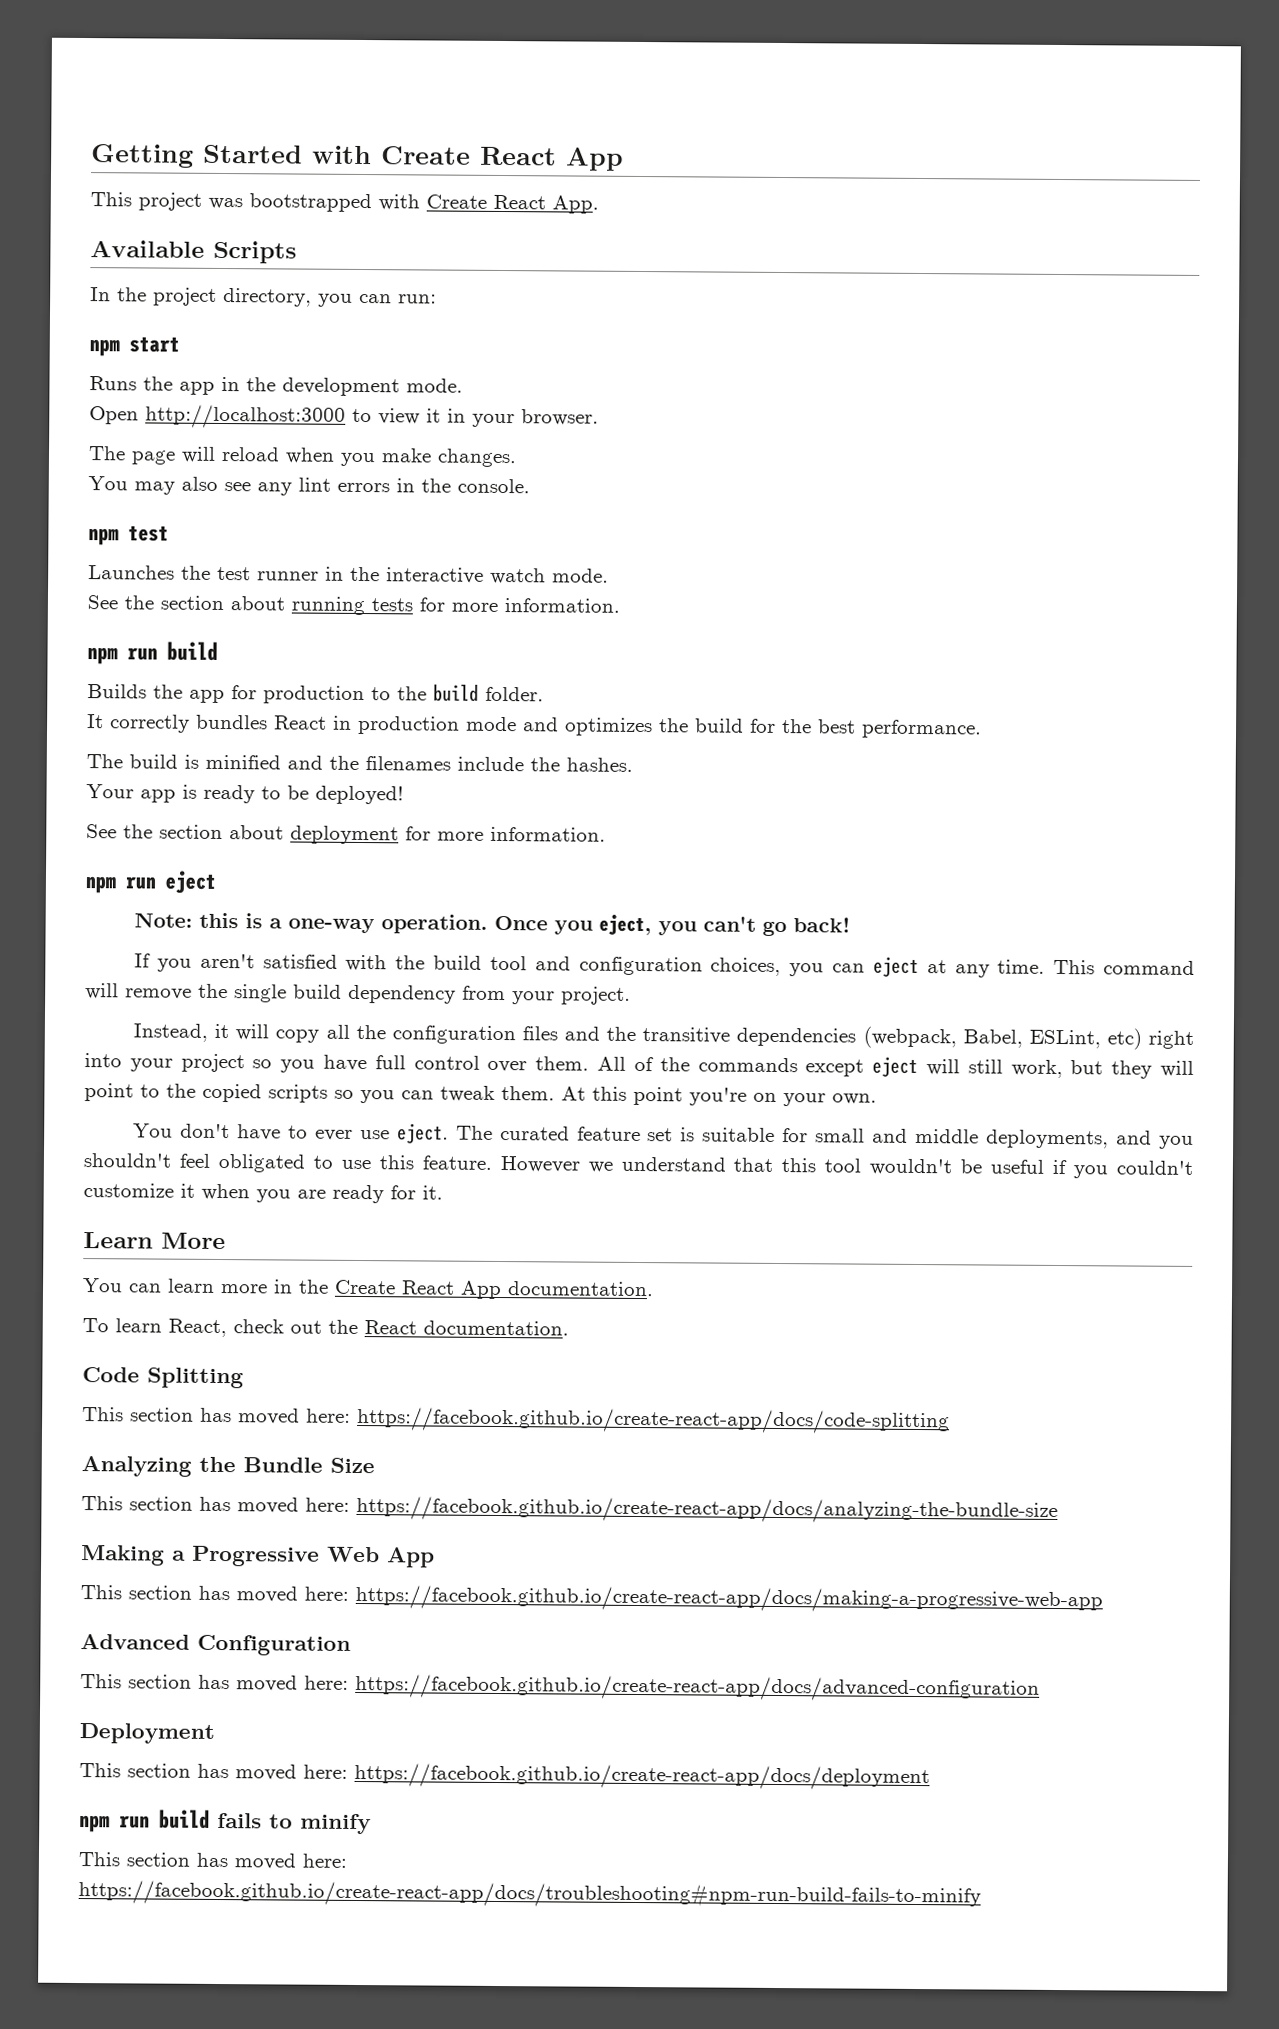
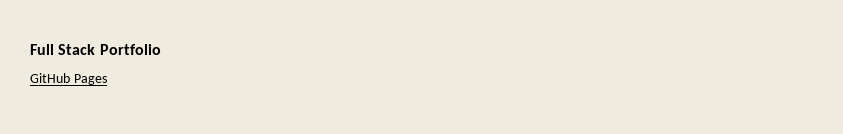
[91,144,624,171] [90,192,599,214] [90,240,297,264] [90,287,437,307] [89,336,180,357] [89,376,463,397] [89,404,599,429] [88,446,517,468] [88,476,530,496] [88,525,169,546] [88,565,609,585] [87,595,620,616] [87,641,218,665] [87,684,544,705] [87,714,982,739] [86,754,633,772] [86,784,404,805] [86,824,606,845] [85,870,217,894] [134,912,851,937] [134,953,1196,978] [85,983,631,1005] [133,1023,1194,1050] [84,1053,1195,1079] [84,1083,877,1107] [133,1123,1195,1149] [83,1153,1193,1179] [83,1183,443,1204] [83,1232,226,1250] [82,1278,654,1300] [82,1318,569,1338] [82,1367,244,1389] [82,1406,950,1435] [81,1456,375,1477] [81,1495,1058,1525] [81,1545,435,1568] [80,1584,1103,1614] [80,1634,351,1656] [80,1673,1040,1702] [79,1723,215,1744] [79,1762,930,1791] [79,1809,371,1835] [78,1852,347,1870] [78,1879,981,1910] Getting Started with Create React App // This project was bootstrapped with Create React App. // Available Scripts // In the project directory, you can run: // npm start // Runs the app in the development mode. // Open http://localhost:3000 to view it in your browser. // The page will reload when you make changes. // You may also see any lint errors in the console. // npm test // Launches the test runner in the interactive watch mode. // See the section about running tests for more information. // npm run build // Builds the app for production to the build folder. // It correctly bundles React in production mode and optimizes the build for the best performance. // The build is minified and the filenames include the hashes. // Your app is ready to be deployed! // See the section about deployment for more information. // npm run eject // Note: this is a one-way operation. Once you eject, you can't go back! // If you aren't satisfied with the build tool and configuration choices, you can eject at any time. This command will remove the single build dependency from your project. // Instead, it will copy all the configuration files and the transitive dependencies (webpack, Babel, ESLint, etc) right into your project so you have full control over them. All of the commands except eject will still work, but they will point to the copied scripts so you can tweak them. At this point you're on your own. // You don't have to ever use eject. The curated feature set is suitable for small and middle deployments, and you shouldn't feel obligated to use this feature. However we understand that this tool wouldn't be useful if you couldn't customize it when you are ready for it. // Learn More // You can learn more in the Create React App documentation. // To learn React, check out the React documentation. // Code Splitting // This section has moved here: https://facebook.github.io/create-react-app/docs/code-splitting // Analyzing the Bundle Size // This section has moved here: https://facebook.github.io/create-react-app/docs/analyzing-the-bundle-size // Making a Progressive Web App // This section has moved here: https://facebook.github.io/create-react-app/docs/making-a-progressive-web-app // Advanced Configuration // This section has moved here: https://facebook.github.io/create-react-app/docs/advanced-configuration // Deployment // This section has moved here: https://facebook.github.io/create-react-app/docs/deployment // npm run build fails to minify // This section has moved here: https://facebook.github.io/create-react-app/docs/troubleshooting#npm-run-build-fails-to-minify -> [30,44,161,55] [30,73,107,85] Full Stack Portfolio // GitHub Pages

